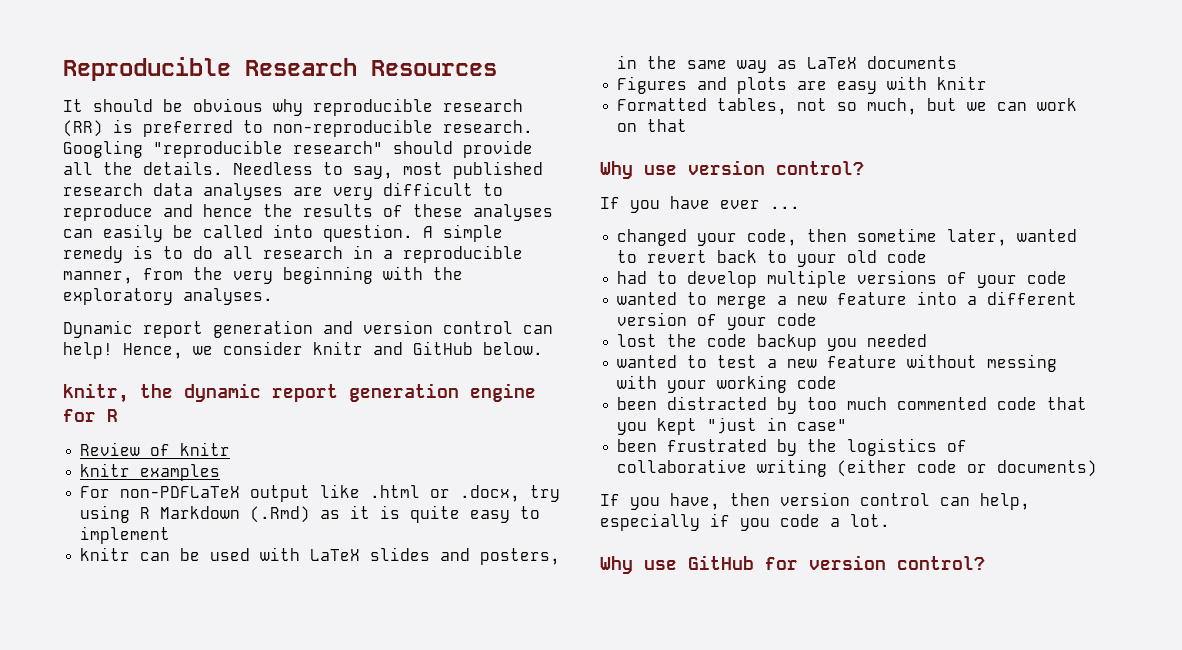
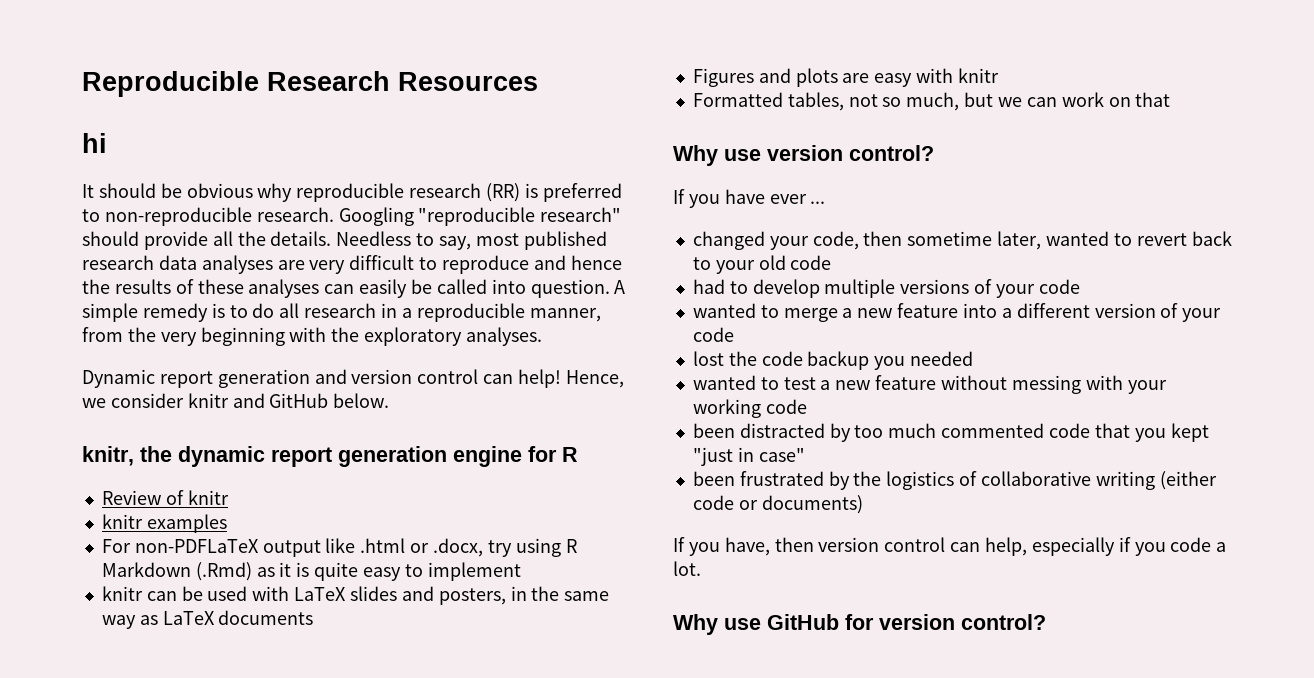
(497, 68) none -> [82,133,107,153] // hi

